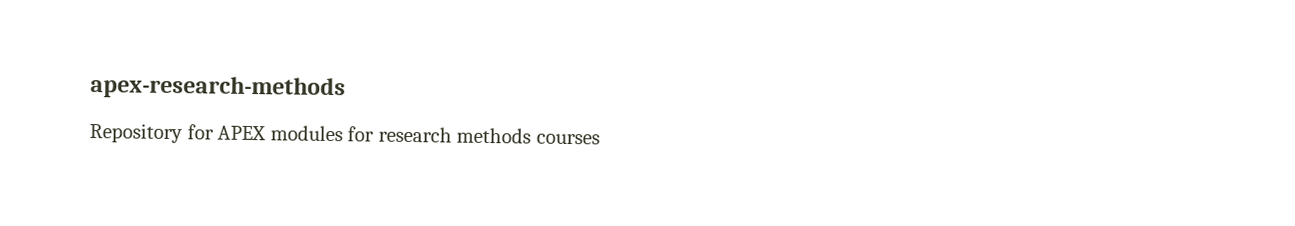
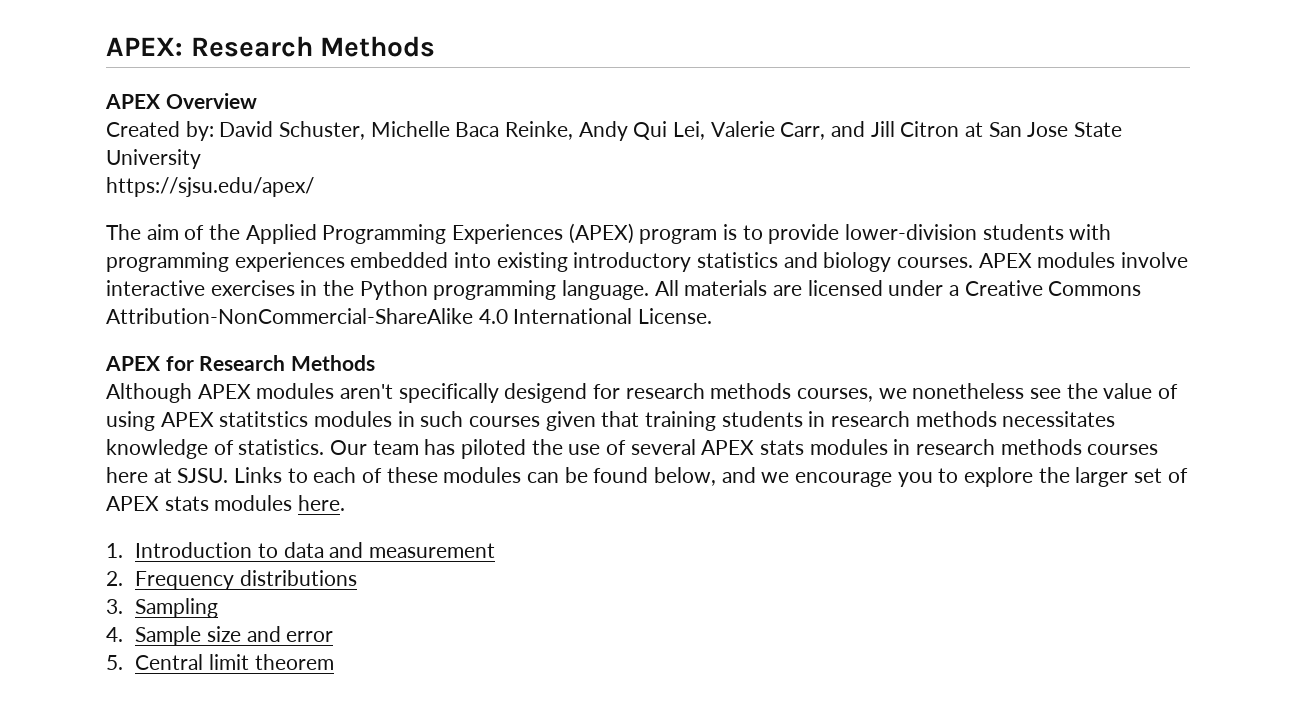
[90,74,346,101] [89,122,600,145] apex-research-methods // Repository for APEX modules for research methods courses -> [106,36,436,57] [105,93,257,109] [106,121,1123,141] [106,149,201,169] [106,177,314,197] [106,223,1112,244] [106,252,1189,272] [106,280,1142,300] [106,308,713,324] [105,355,376,371] [106,383,1179,403] [106,411,1116,431] [106,439,1159,459] [106,467,1188,487] [106,495,346,511] [106,542,496,558] [106,570,358,590] [106,598,219,618] [106,626,334,646] [106,654,334,670] APEX: Research Methods // APEX Overview // Created by: David Schuster, Michelle Baca Reinke, Andy Qui Lei, Valerie Carr, and Jill Citron at San Jose State University // https://sjsu.edu/apex/ // The aim of the Applied Programming Experiences (APEX) program is to provide lower-division students with programming experiences embedded into existing introductory statistics and biology courses. APEX modules involve interactive exercises in the Python programming language. All materials are licensed under a Creative Commons Attribution-NonCommercial-ShareAlike 4.0 International License. // APEX for Research Methods // Although APEX modules aren't specifically desigend for research methods courses, we nonetheless see the value of using APEX statitstics modules in such courses given that training students in research methods necessitates knowledge of statistics. Our team has piloted the use of several APEX stats modules in research methods courses here at SJSU. Links to each of these modules can be found below, and we encourage you to explore the larger set of APEX stats modules here. // 1. Introduction to data and measurement // 2. Frequency distributions // 3. Sampling // 4. Sample size and error // 5. Central limit theorem

